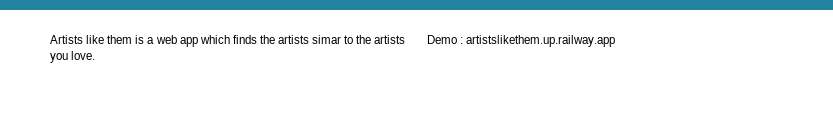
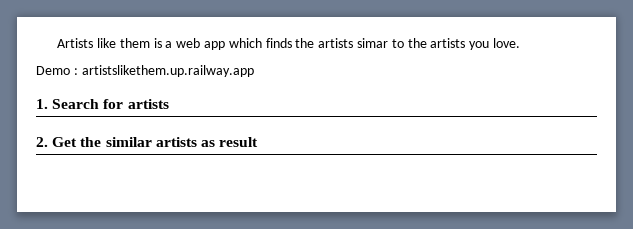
(616, 41) none -> [36,99,169,109] [36,137,259,147] // 1. Search for artists // 2. Get the similar artists as result

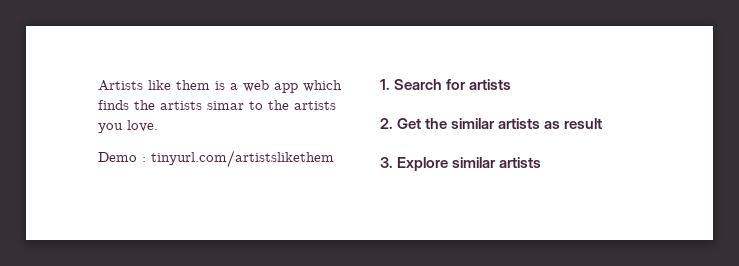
[81,65,254,77] artistslikethem.up.railway.app -> [151,150,334,168] tinyurl.com/artistslikethem
(259, 142) none -> [380,157,542,171] // 3. Explore similar artists

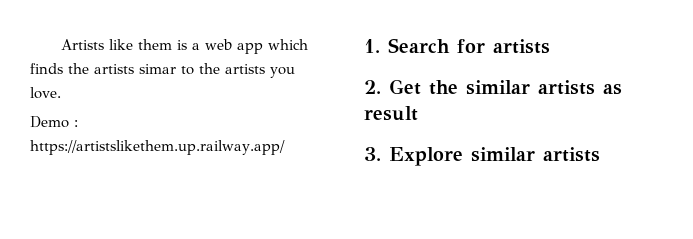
[151,150,334,168] tinyurl.com/artistslikethem -> [30,140,285,155] https://artistslikethem.up.railway.app/

